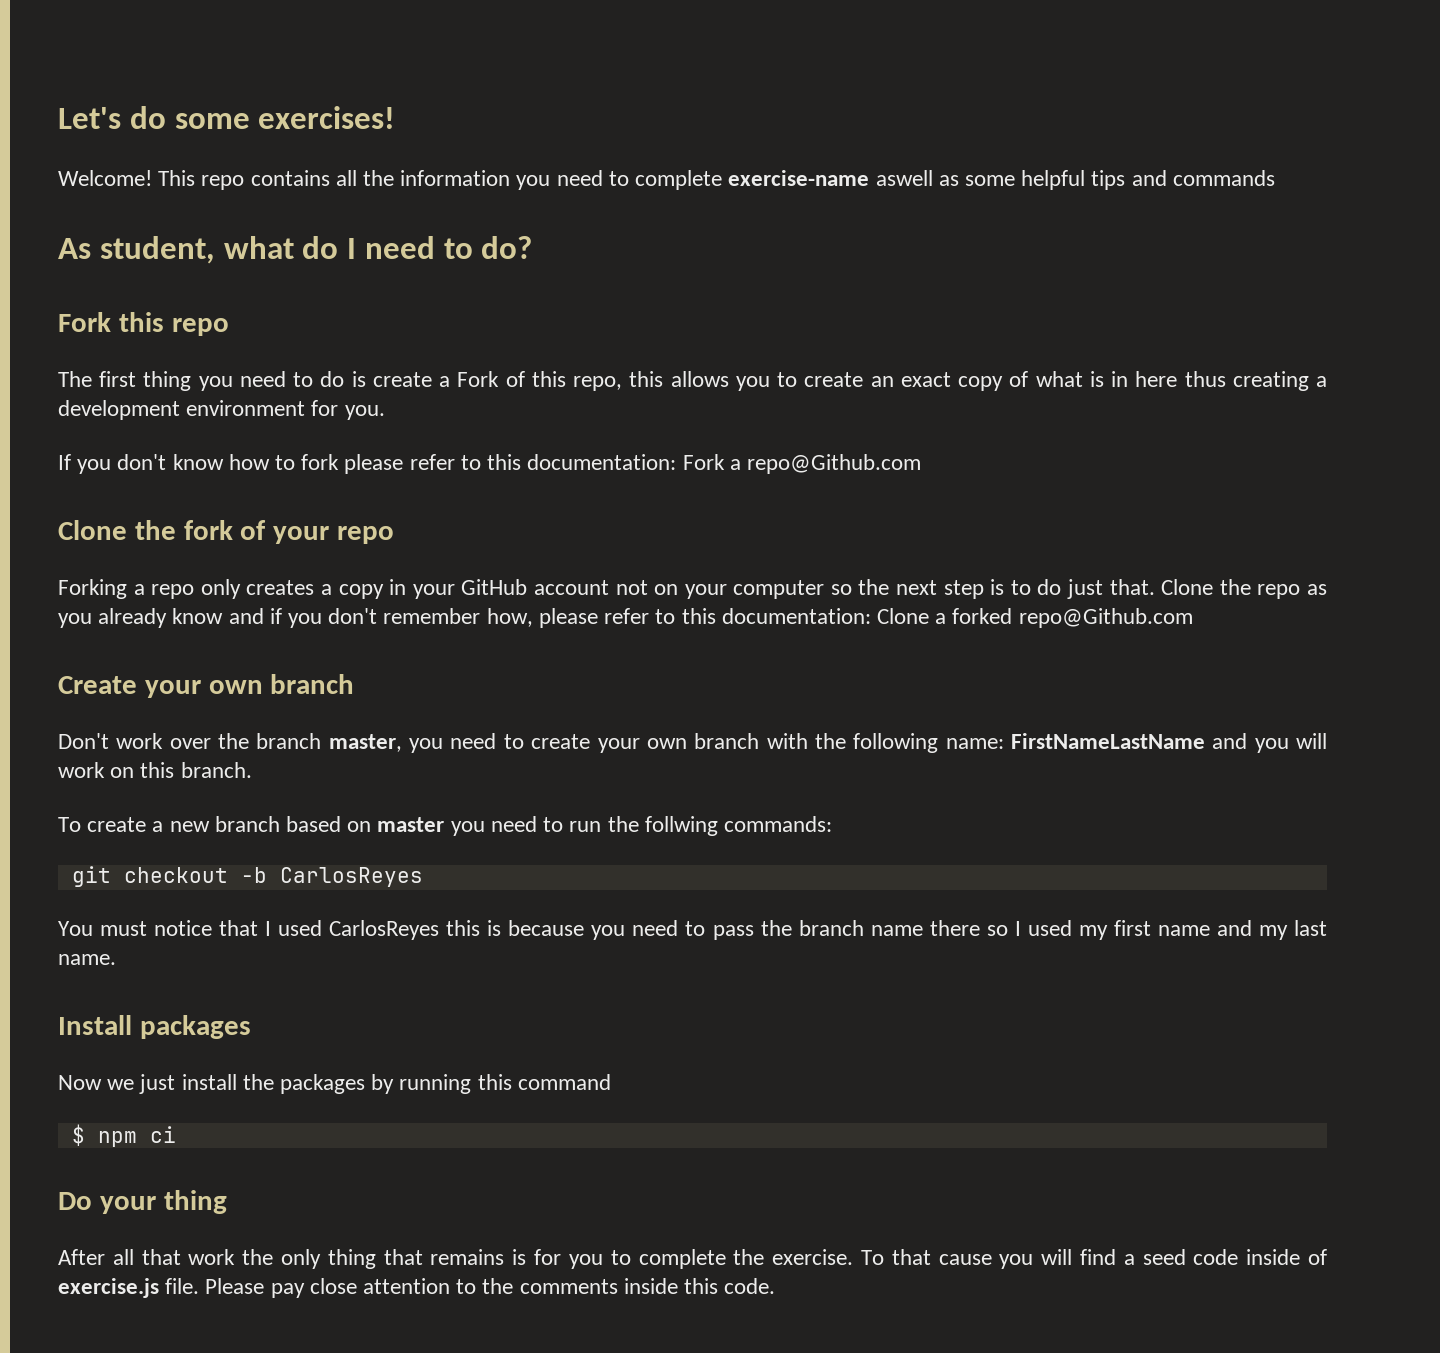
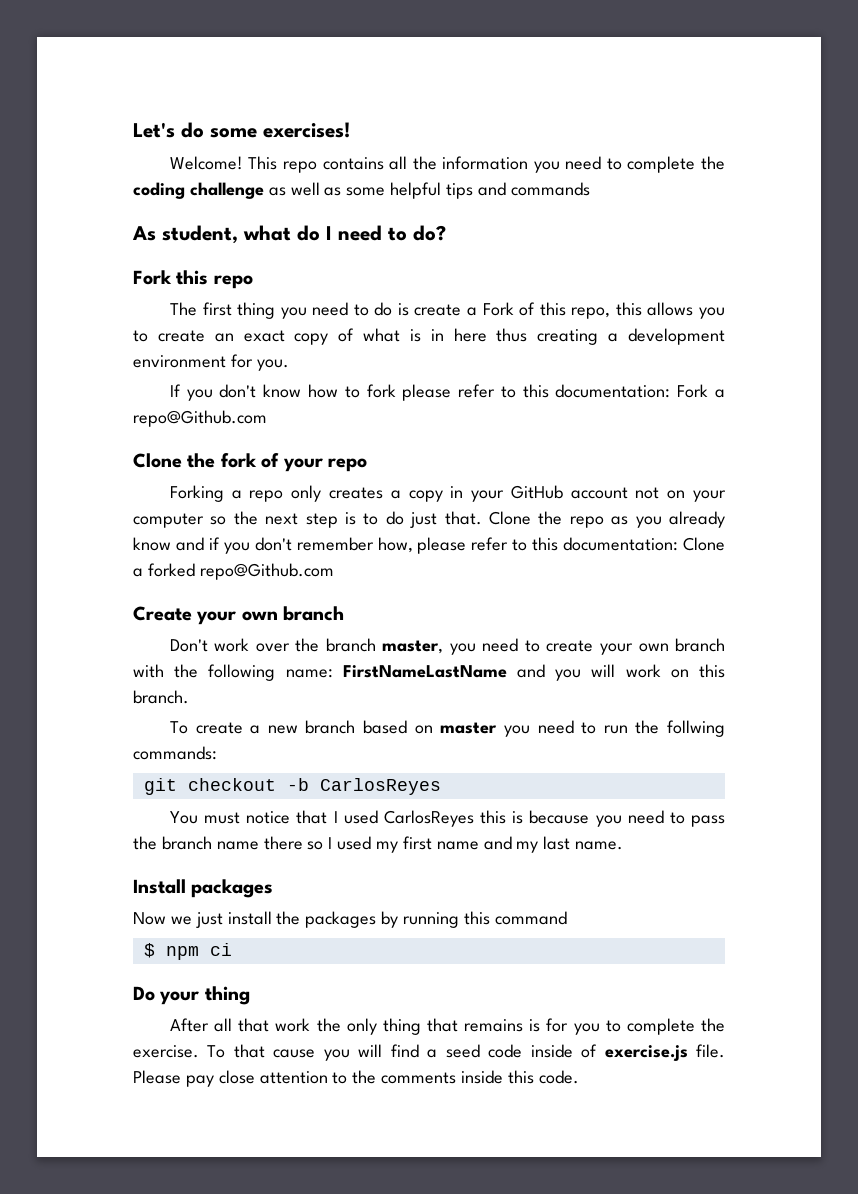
[728,170,933,186] exercise-name aswell -> [701,156,726,170] [133,182,320,199] the coding challenge as well

